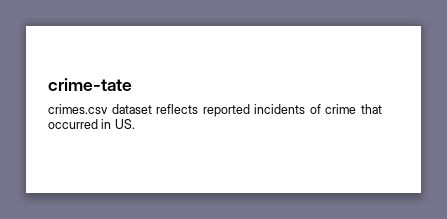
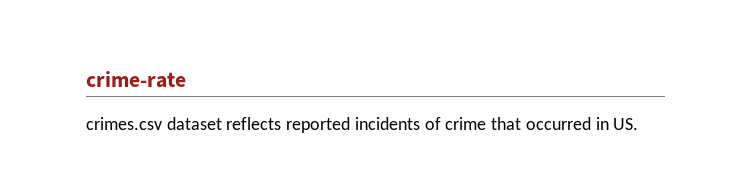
[48,78,132,91] crime-tate -> [86,71,186,88] crime-rate

